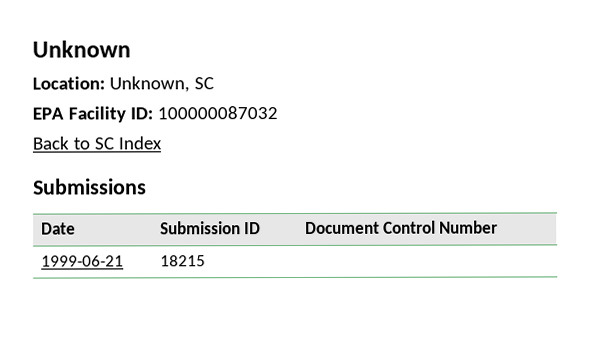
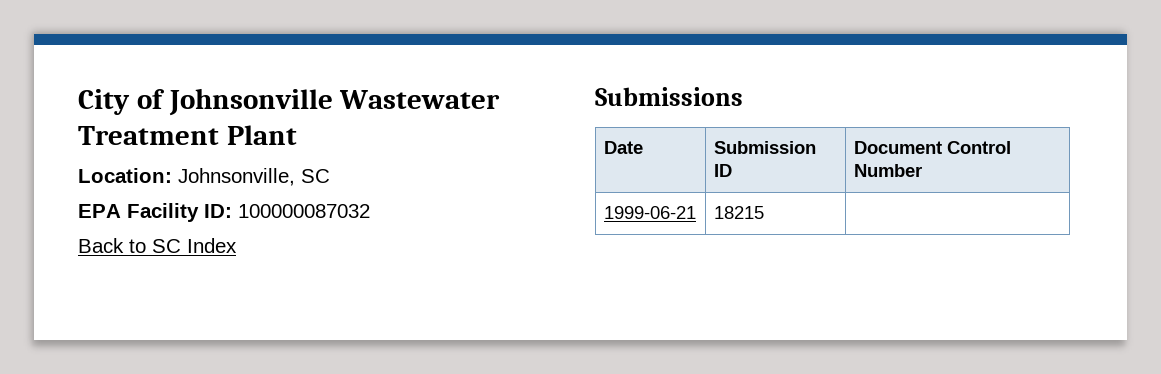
[32,40,131,58] Unknown -> [78,88,501,116] [78,125,297,145] City of Johnsonville Wastewater Treatment Plant
[108,76,190,93] Unknown, -> [178,168,295,186] Johnsonville,

